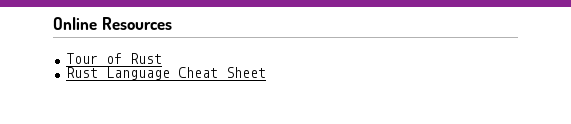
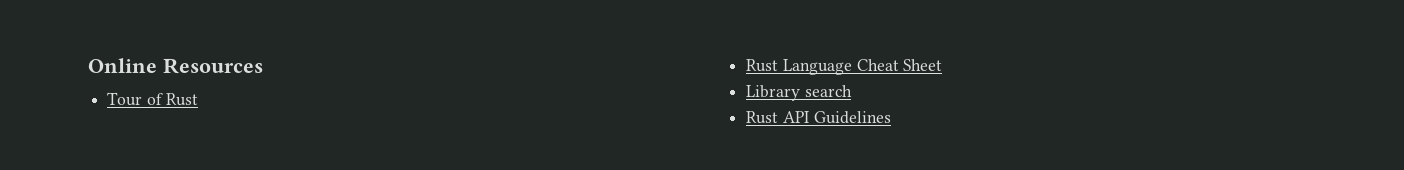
(266, 72) none -> [746,85,852,101] [746,111,891,124] // Library search // Rust API Guidelines

